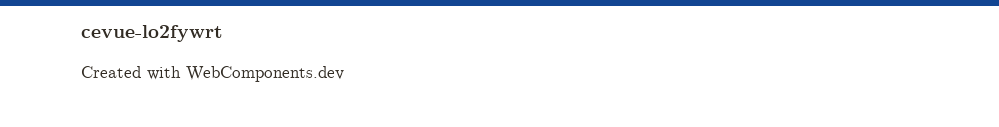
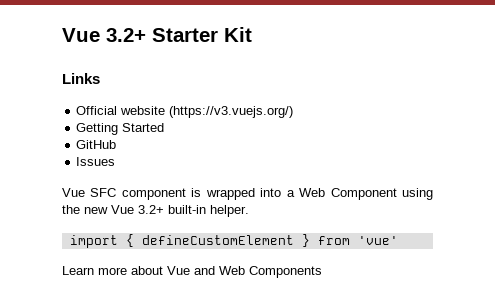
[81,25,223,42] [81,66,344,82] cevue-lo2fywrt // Created with WebComponents.dev -> [62,27,252,42] [62,73,100,84] [76,106,294,118] [76,123,165,135] [76,140,117,149] [76,157,116,166] [62,188,434,200] [62,205,249,217] [69,234,398,248] [62,266,322,278] Vue 3.2+ Starter Kit // Links // Official website (https://v3.vuejs.org/) // Getting Started // GitHub // Issues // Vue SFC component is wrapped into a Web Component using the new Vue 3.2+ built-in helper. // import { defineCustomElement } from 'vue' // Learn more about Vue and Web Components

